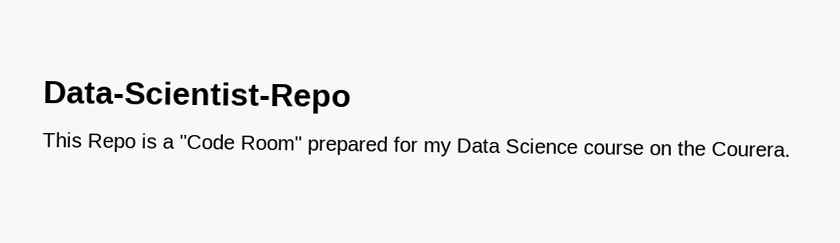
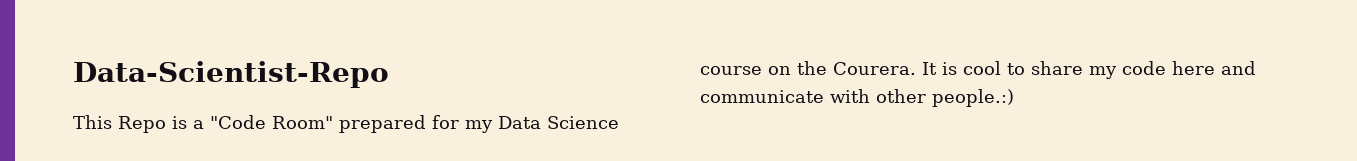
(791, 149) none -> [922,61,1256,79] [700,89,1014,107] It is cool to share my code here and communicate with other people.:)

